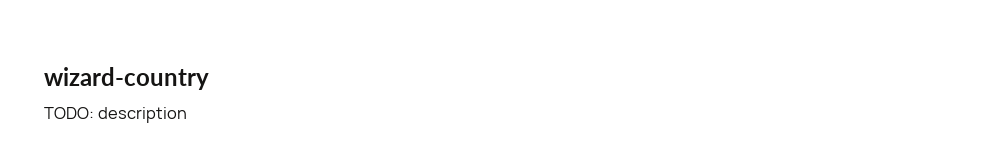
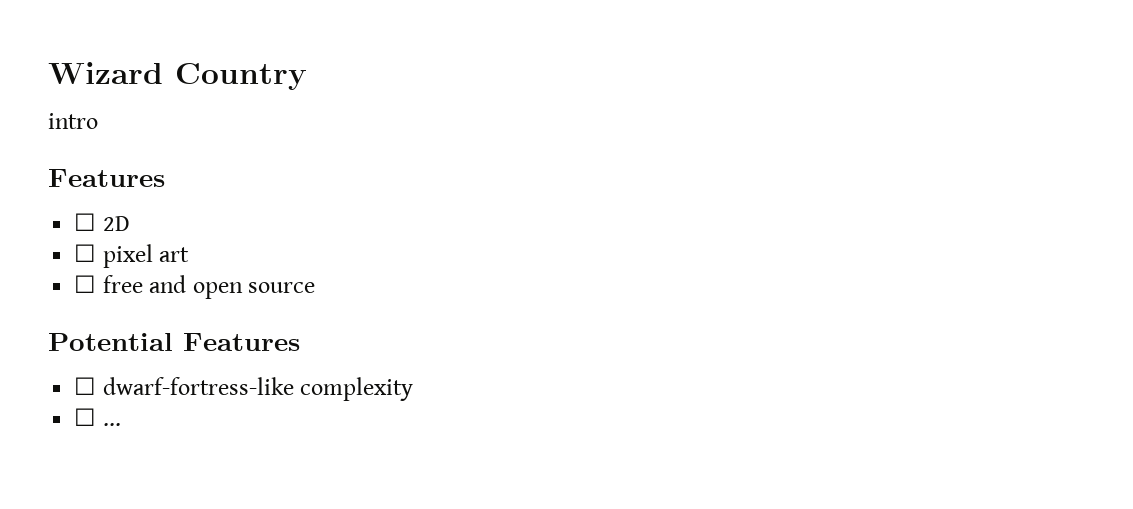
[44,67,209,90] [44,107,188,123] wizard-country // TODO: description -> [48,62,307,90] [48,113,98,129] [48,169,165,187] [74,213,130,231] [74,244,190,268] [74,275,316,299] [48,333,300,351] [74,377,414,401] [74,408,121,426] Wizard Country // intro // Features // ☐ 2D // ☐ pixel art // ☐ free and open source // Potential Features // ☐ dwarf-fortress-like complexity // ☐ ...

